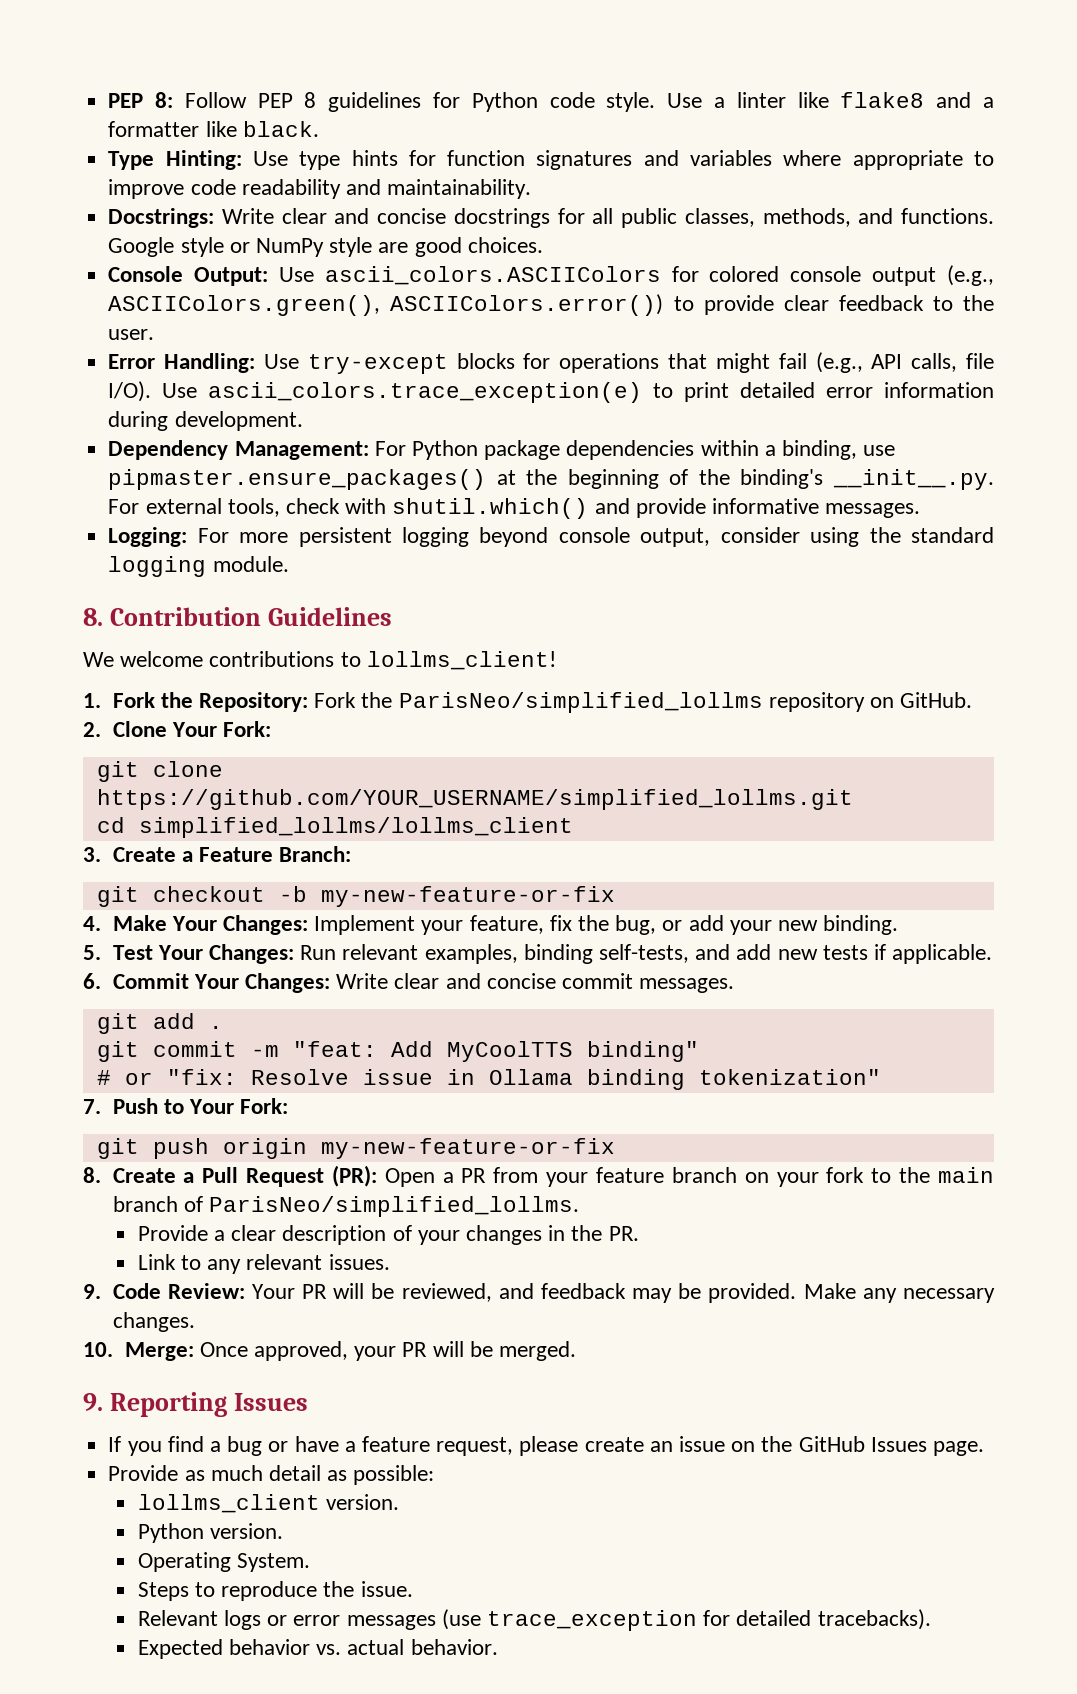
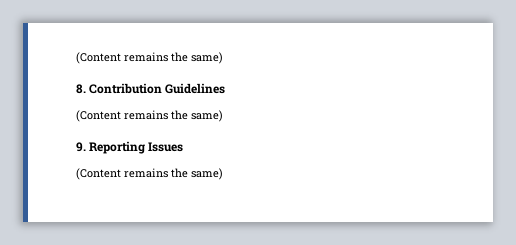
[108,92,995,112] [108,121,319,137] [108,150,994,170] [108,179,532,199] [108,208,995,228] [108,237,543,257] [108,265,994,286] [108,294,995,316] [108,329,155,340] [108,352,994,374] [108,381,995,403] [108,411,303,431] [108,440,896,460] [108,469,995,490] [108,498,921,519] [108,527,994,547] [108,556,289,577] [83,607,392,626] [83,651,556,670] [83,692,973,713] [83,721,271,737] [96,761,223,782] [96,789,853,810] [96,817,573,838] [83,846,352,862] [96,886,615,907] [83,915,899,935] [83,944,993,964] [83,973,735,993] [96,1013,223,1034] [96,1041,699,1062] [96,1069,881,1090] [83,1098,289,1114] [96,1138,615,1159] [83,1165,994,1187] [112,1196,579,1217] [137,1225,639,1245] [137,1254,390,1274] [83,1283,995,1303] [112,1312,195,1332] [83,1341,576,1361] [83,1392,308,1417] [108,1436,985,1456] [108,1465,435,1485] [137,1494,400,1513] [137,1523,284,1543] [137,1552,311,1572] [137,1581,413,1601] [137,1609,931,1631] [137,1639,498,1659] PEP 8: Follow PEP 8 guidelines for Python code style. Use a linter like flake8 and a formatter like black. // Type Hinting: Use type hints for function signatures and variables where appropriate to improve code readability and maintainability. // Docstrings: Write clear and concise docstrings for all public classes, methods, and functions. Google style or NumPy style are good choices. // Console Output: Use ascii_colors.ASCIIColors for colored console output (e.g., ASCIIColors.green(), ASCIIColors.error()) to provide clear feedback to the user. // Error Handling: Use try-except blocks for operations that might fail (e.g., API calls, file I/O). Use ascii_colors.trace_exception(e) to print detailed error information during development. // Dependency Management: For Python package dependencies within a binding, use pipmaster.ensure_packages() at the beginning of the binding's __init__.py. For external tools, check with shutil.which() and provide informative messages. // Logging: For more persistent logging beyond console output, consider using the standard logging module. // 8. Contribution Guidelines // We welcome contributions to lollms_client! // 1. Fork the Repository: Fork the ParisNeo/simplified_lollms repository on GitHub. // 2. Clone Your Fork: // git clone https://github.com/YOUR_USERNAME/simplified_lollms.git // cd simplified_lollms/lollms_client // 3. Create a Feature Branch: // git checkout -b my-new-feature-or-fix // 4. Make Your Changes: Implement your feature, fix the bug, or add your new binding. // 5. Test Your Changes: Run relevant examples, binding self-tests, and add new tests if applicable. // 6. Commit Your Changes: Write clear and concise commit messages. // git add . // git commit -m "feat: Add MyCoolTTS binding" // # or "fix: Resolve issue in Ollama binding tokenization" // 7. Push to Your Fork: // git push origin my-new-feature-or-fix // 8. Create a Pull Request (PR): Open a PR from your feature branch on your fork to the main branch of ParisNeo/simplified_lollms. // Provide a clear description of your changes in the PR. // Link to any relevant issues. // 9. Code Review: Your PR will be reviewed, and feedback may be provided. Make any necessary changes. // 10. Merge: Once approved, your PR will be merged. // 9. Reporting Issues // If you find a bug or have a feature request, please create an issue on the GitHub Issues page. // Provide as much detail as possible: // lollms_client version. // Python version. // Operating System. // Steps to reproduce the issue. // Relevant logs or error messages (use trace_exception for detailed tracebacks). // Expected behavior vs. actual behavior. -> [76,52,223,64] [76,83,226,94] [76,110,223,122] [76,141,184,154] [76,168,223,180] (Content remains the same) // 8. Contribution Guidelines // (Content remains the same) // 9. Reporting Issues // (Content remains the same)

